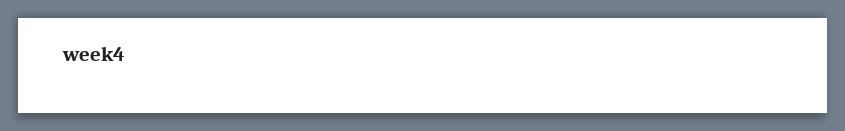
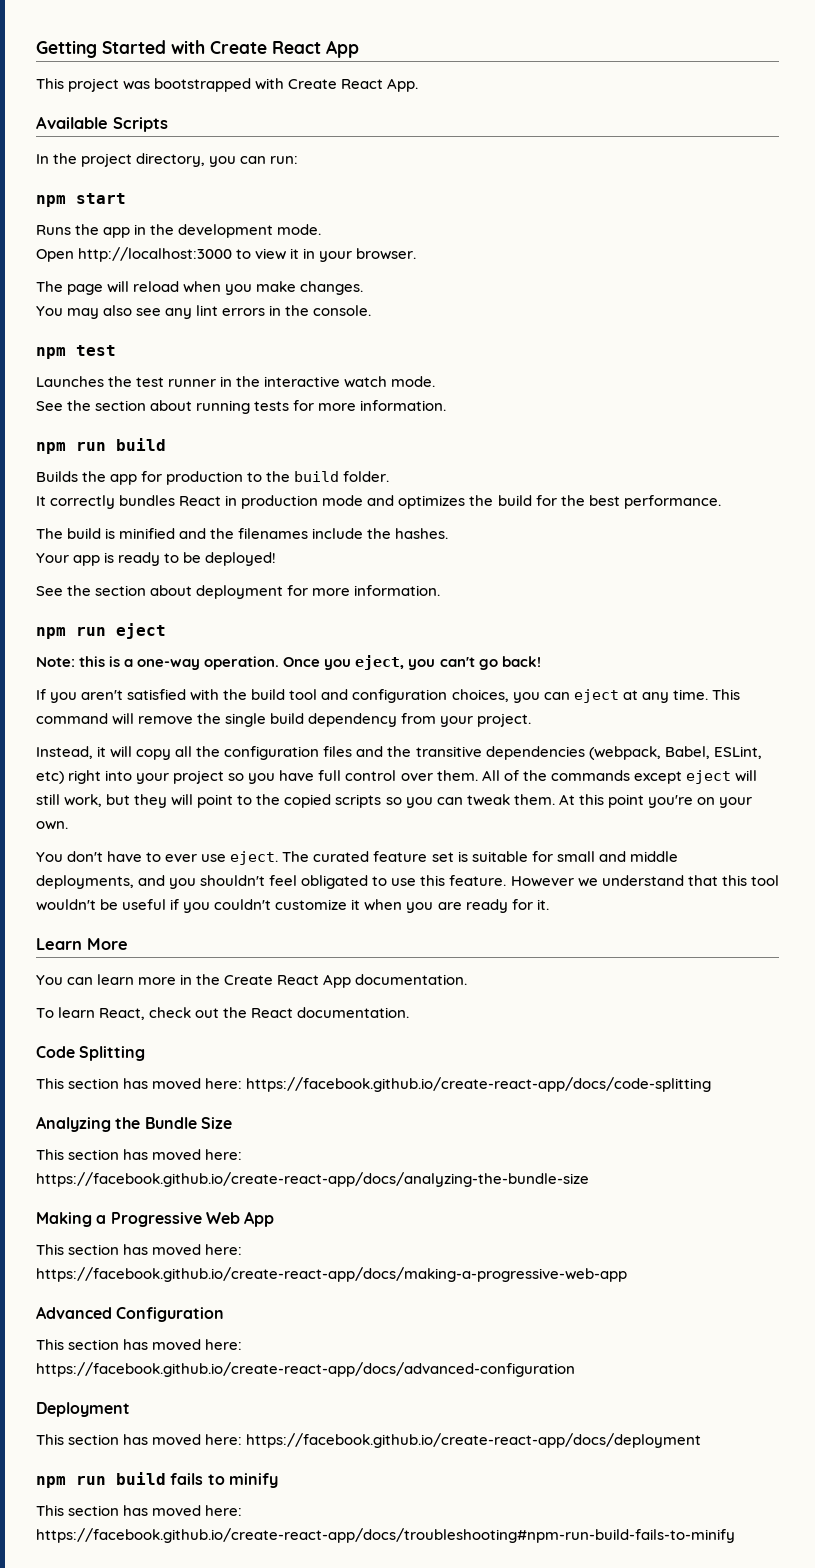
[62,46,125,61] week4 -> [36,40,359,58] [36,78,419,92] [36,116,168,132] [36,153,299,167] [36,193,126,207] [36,224,322,238] [36,247,417,262] [36,281,364,295] [36,305,372,319] [36,345,116,359] [36,376,436,388] [36,400,447,414] [36,438,166,454] [36,471,390,485] [36,495,721,509] [36,528,449,539] [36,552,277,566] [36,585,441,599] [36,623,166,639] [36,655,541,670] [36,689,740,703] [36,713,532,727] [36,746,762,760] [36,770,757,784] [36,794,752,808] [36,821,68,830] [36,851,678,865] [36,875,779,889] [36,899,549,913] [36,938,128,950] [36,974,468,988] [36,1007,410,1020] [36,1046,146,1061] [36,1077,712,1092] [36,1116,232,1132] [36,1149,243,1160] [36,1172,589,1187] [36,1211,275,1227] [36,1244,243,1255] [36,1267,627,1282] [36,1306,225,1322] [36,1339,243,1350] [36,1362,575,1377] [36,1402,130,1417] [36,1433,702,1448] [36,1472,278,1488] [36,1505,243,1516] [36,1528,735,1543] Getting Started with Create React App // This project was bootstrapped with Create React App. // Available Scripts // In the project directory, you can run: // npm start // Runs the app in the development mode. // Open http://localhost:3000 to view it in your browser. // The page will reload when you make changes. // You may also see any lint errors in the console. // npm test // Launches the test runner in the interactive watch mode. // See the section about running tests for more information. // npm run build // Builds the app for production to the build folder. // It correctly bundles React in production mode and optimizes the build for the best performance. // The build is minified and the filenames include the hashes. // Your app is ready to be deployed! // See the section about deployment for more information. // npm run eject // Note: this is a one-way operation. Once you eject, you can't go back! // If you aren't satisfied with the build tool and configuration choices, you can eject at any time. This command will remove the single build dependency from your project. // Instead, it will copy all the configuration files and the transitive dependencies (webpack, Babel, ESLint, etc) right into your project so you have full control over them. All of the commands except eject will still work, but they will point to the copied scripts so you can tweak them. At this point you're on your own. // You don't have to ever use eject. The curated feature set is suitable for small and middle deployments, and you shouldn't feel obligated to use this feature. However we understand that this tool wouldn't be useful if you couldn't customize it when you are ready for it. // Learn More // You can learn more in the Create React App documentation. // To learn React, check out the React documentation. // Code Splitting // This section has moved here: https://facebook.github.io/create-react-app/docs/code-splitting // Analyzing the Bundle Size // This section has moved here: https://facebook.github.io/create-react-app/docs/analyzing-the-bundle-size // Making a Progressive Web App // This section has moved here: https://facebook.github.io/create-react-app/docs/making-a-progressive-web-app // Advanced Configuration // This section has moved here: https://facebook.github.io/create-react-app/docs/advanced-configuration // Deployment // This section has moved here: https://facebook.github.io/create-react-app/docs/deployment // npm run build fails to minify // This section has moved here: https://facebook.github.io/create-react-app/docs/troubleshooting#npm-run-build-fails-to-minify

